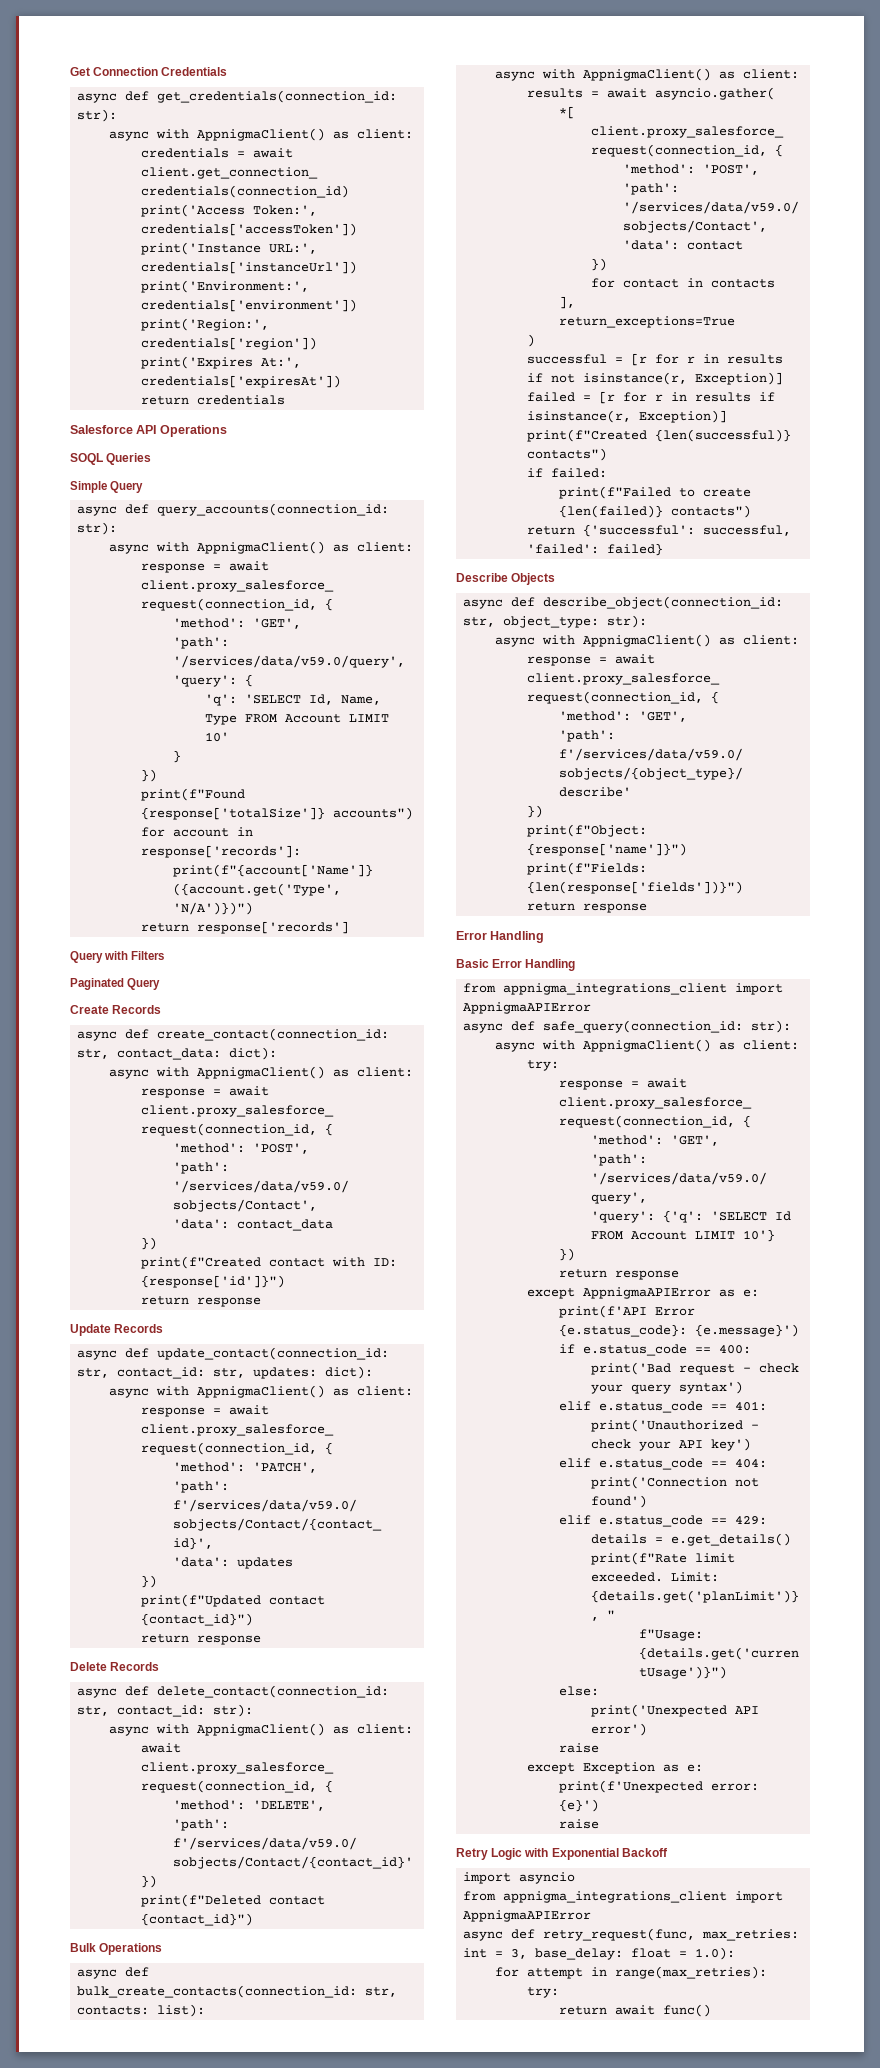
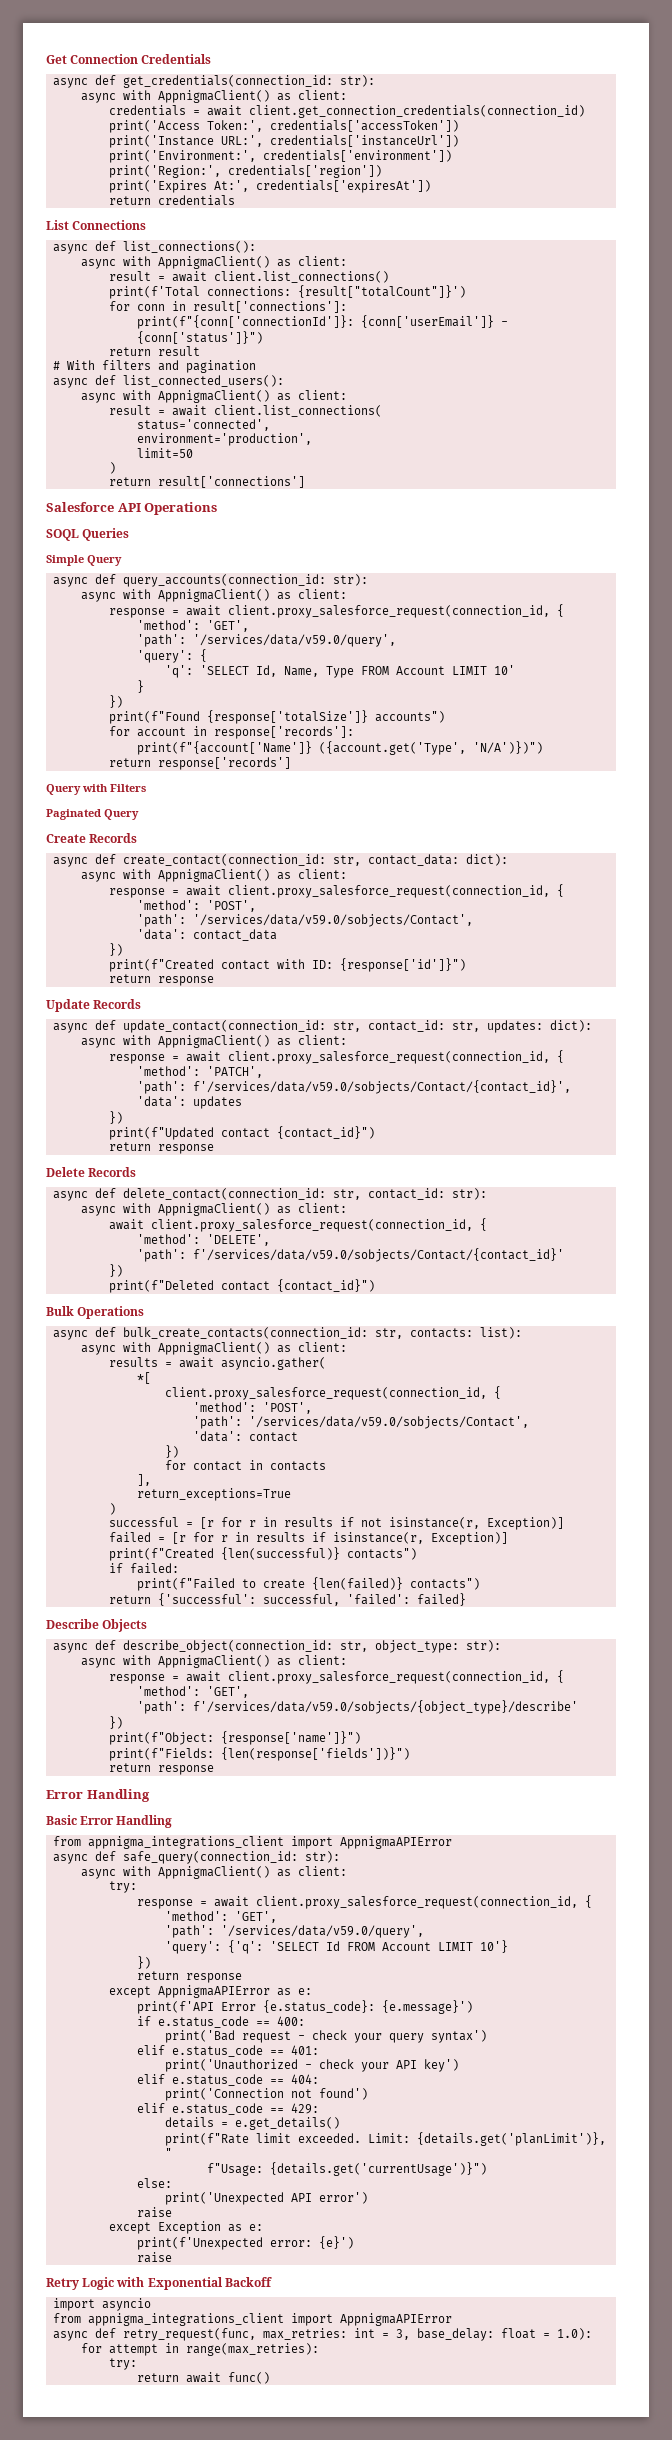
(285, 400) none -> [46,220,147,230] [52,241,256,254] [80,256,347,269] [108,271,389,283] [108,285,466,299] [108,301,347,313] [136,315,508,329] [136,331,263,344] [108,346,200,356] [52,360,256,373] [52,375,284,388] [80,390,347,403] [108,405,382,417] [136,419,270,431] [136,433,312,446] [136,448,193,458] [108,462,116,474] [108,476,305,488] // List Connections // async def list_connections(): // async with AppnigmaClient() as client: // result = await client.list_connections() // print(f'Total connections: {result["totalCount"]}') // for conn in result['connections']: // print(f"{conn['connectionId']}: {conn['userEmail']} - {conn['status']}") // return result // # With filters and pagination // async def list_connected_users(): // async with AppnigmaClient() as client: // result = await client.list_connections( // status='connected', // environment='production', // limit=50 // ) // return result['connections']

